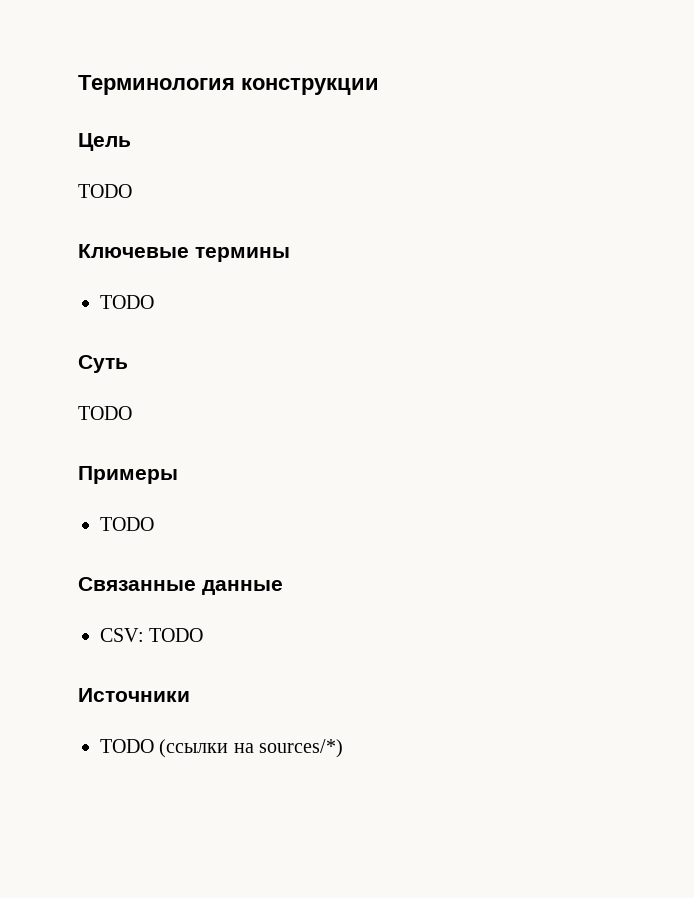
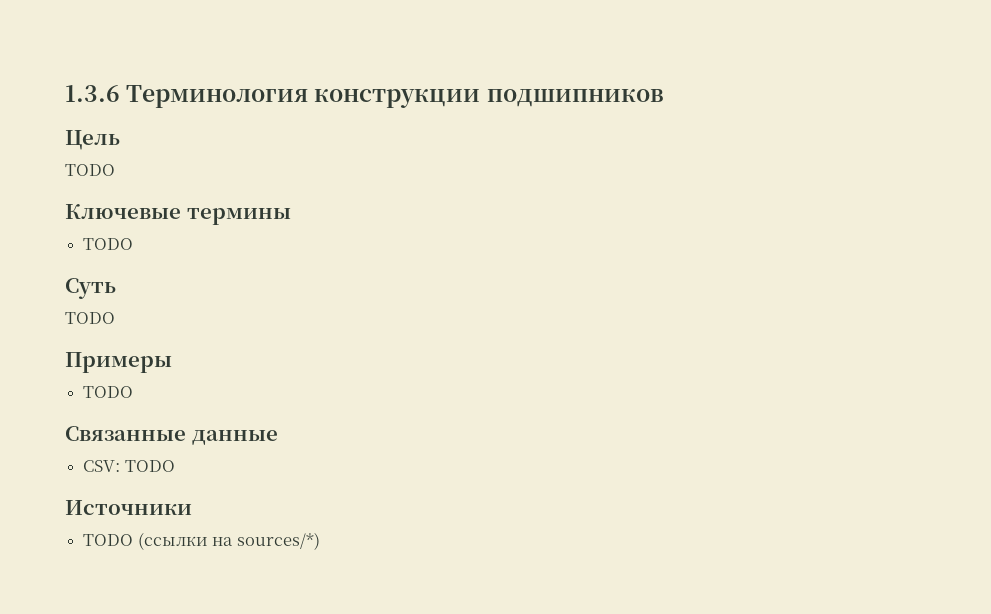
(78, 85) none -> [65,85,120,102] 1.3.6
(379, 86) none -> [486,89,664,107] подшипников

